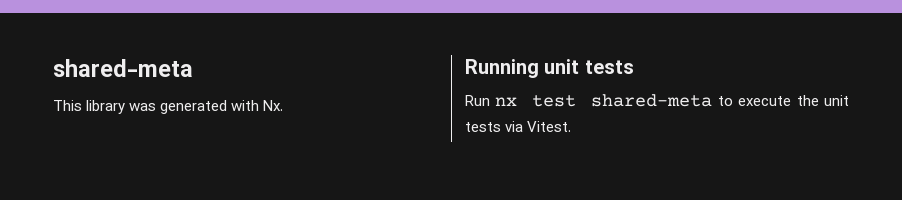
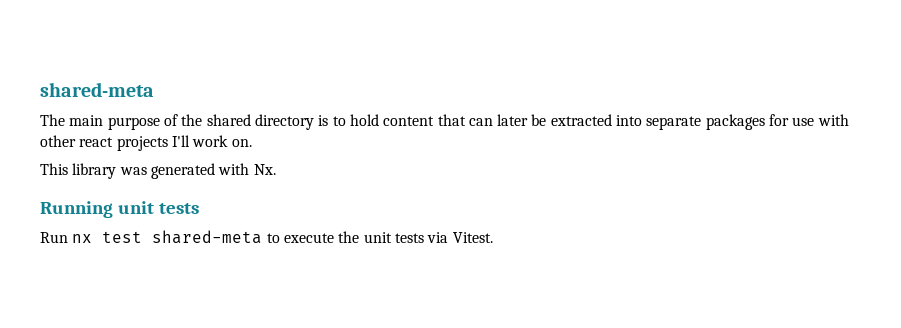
[53,59,193,77] shared-meta -> [40,82,154,97] [40,114,849,130] [40,135,252,151] shared-meta // The main purpose of the shared directory is to hold content that can later be extracted into separate packages for use with other react projects I'll work on.

